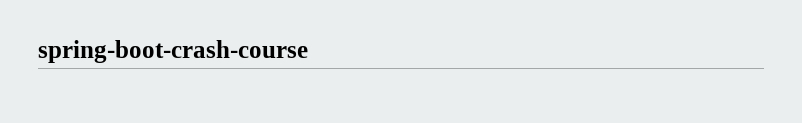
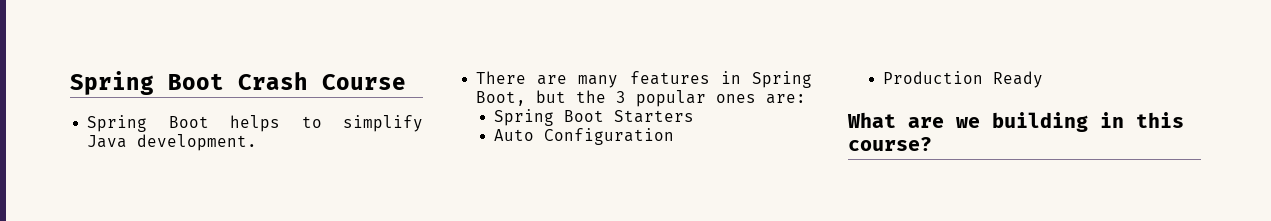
[38,40,308,63] spring-boot-crash-course -> [70,71,406,95] [87,115,423,132] [87,134,258,151] [476,71,812,88] [476,90,807,107] [494,109,695,126] [494,128,675,145] [883,71,1044,88] [847,112,1184,132] [848,137,932,151] Spring Boot Crash Course // Spring Boot helps to simplify Java development. // There are many features in Spring Boot, but the 3 popular ones are: // Spring Boot Starters // Auto Configuration // Production Ready // What are we building in this course?

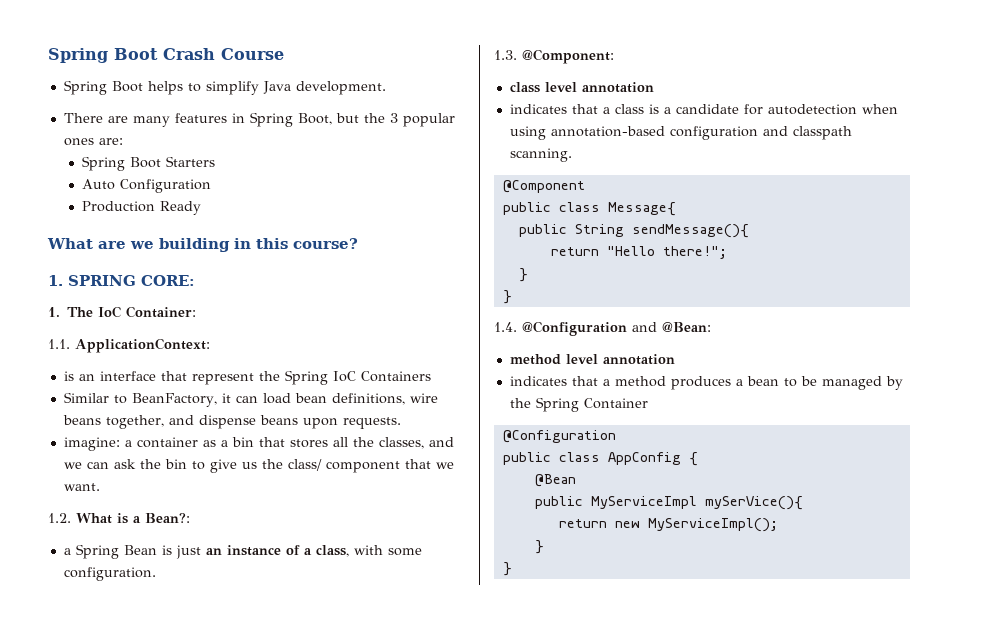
(932, 144) none -> [48,275,195,286] [48,306,197,318] [48,338,210,353] [63,370,431,385] [63,392,438,407] [62,415,401,429] [63,437,454,451] [63,459,454,473] [63,483,100,491] [48,513,190,524] [63,544,422,559] [63,567,156,581] [494,49,614,64] [509,82,654,93] [509,104,898,115] [509,126,852,140] [509,148,572,162] [502,180,585,193] [502,202,676,216] [518,224,749,238] [550,246,727,259] [518,268,528,282] [502,290,512,304] [494,321,711,336] [509,354,675,365] [509,376,903,390] [509,397,648,412] [502,430,616,443] [502,452,698,466] [534,474,576,487] [534,496,803,510] [558,518,778,532] [534,540,544,554] [502,562,512,576] // 1. SPRING CORE: // 1. The IoC Container: // 1.1. ApplicationContext: // is an interface that represent the Spring IoC Containers // Similar to BeanFactory, it can load bean definitions, wire beans together, and dispense beans upon requests. // imagine: a container as a bin that stores all the classes, and we can ask the bin to give us the class/ component that we want. // 1.2. What is a Bean?: // a Spring Bean is just an instance of a class, with some configuration. // 1.3. @Component: // class level annotation // indicates that a class is a candidate for autodetection when using annotation-based configuration and classpath scanning. // @Component // public class Message{ // public String sendMessage(){ // return "Hello there!"; // } // } // 1.4. @Configuration and @Bean: // method level annotation // indicates that a method produces a bean to be managed by the Spring Container // @Configuration // public class AppConfig { // @Bean // public MyServiceImpl mySerVice(){ // return new MyServiceImpl(); // } // }

